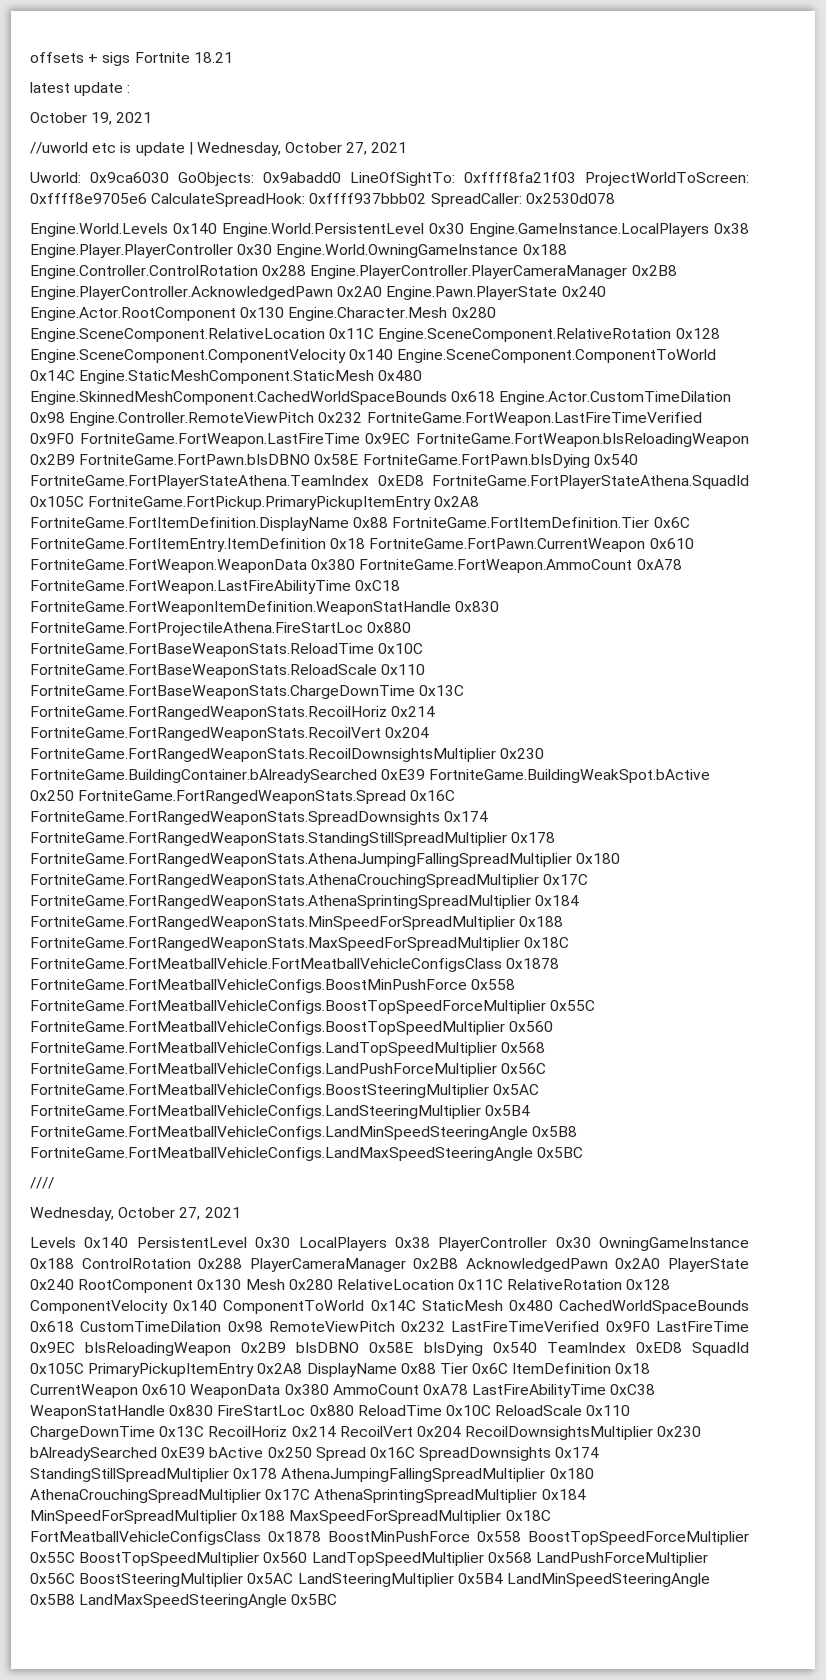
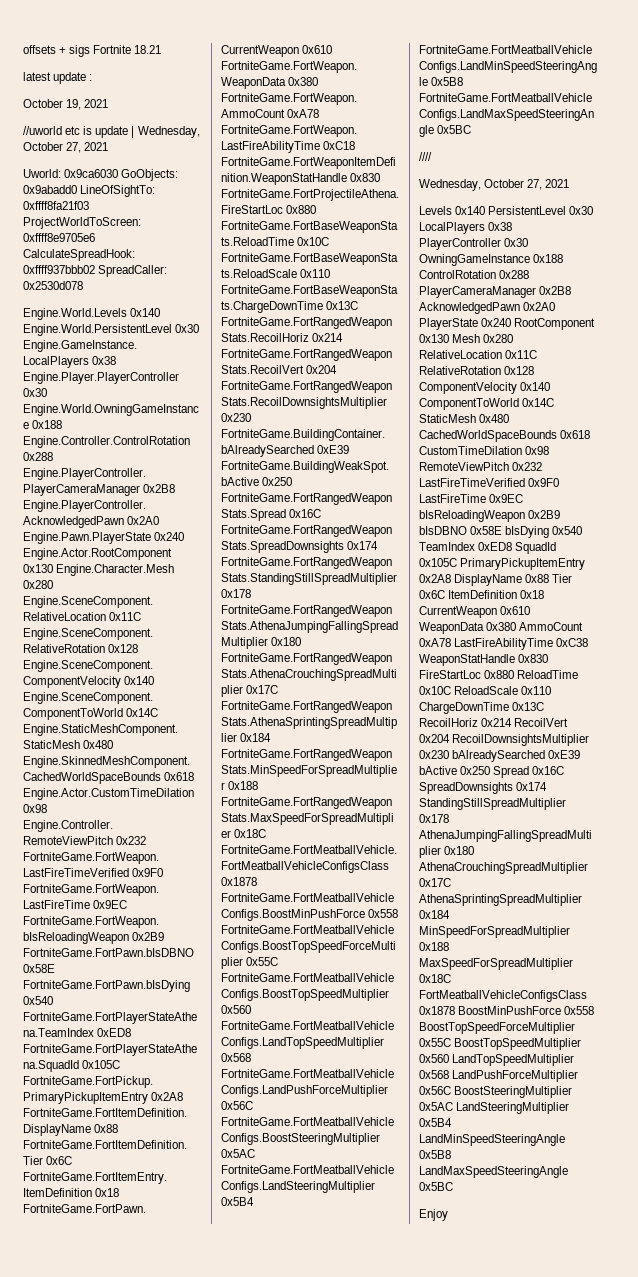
(338, 1599) none -> [419,1209,448,1221] // Enjoy

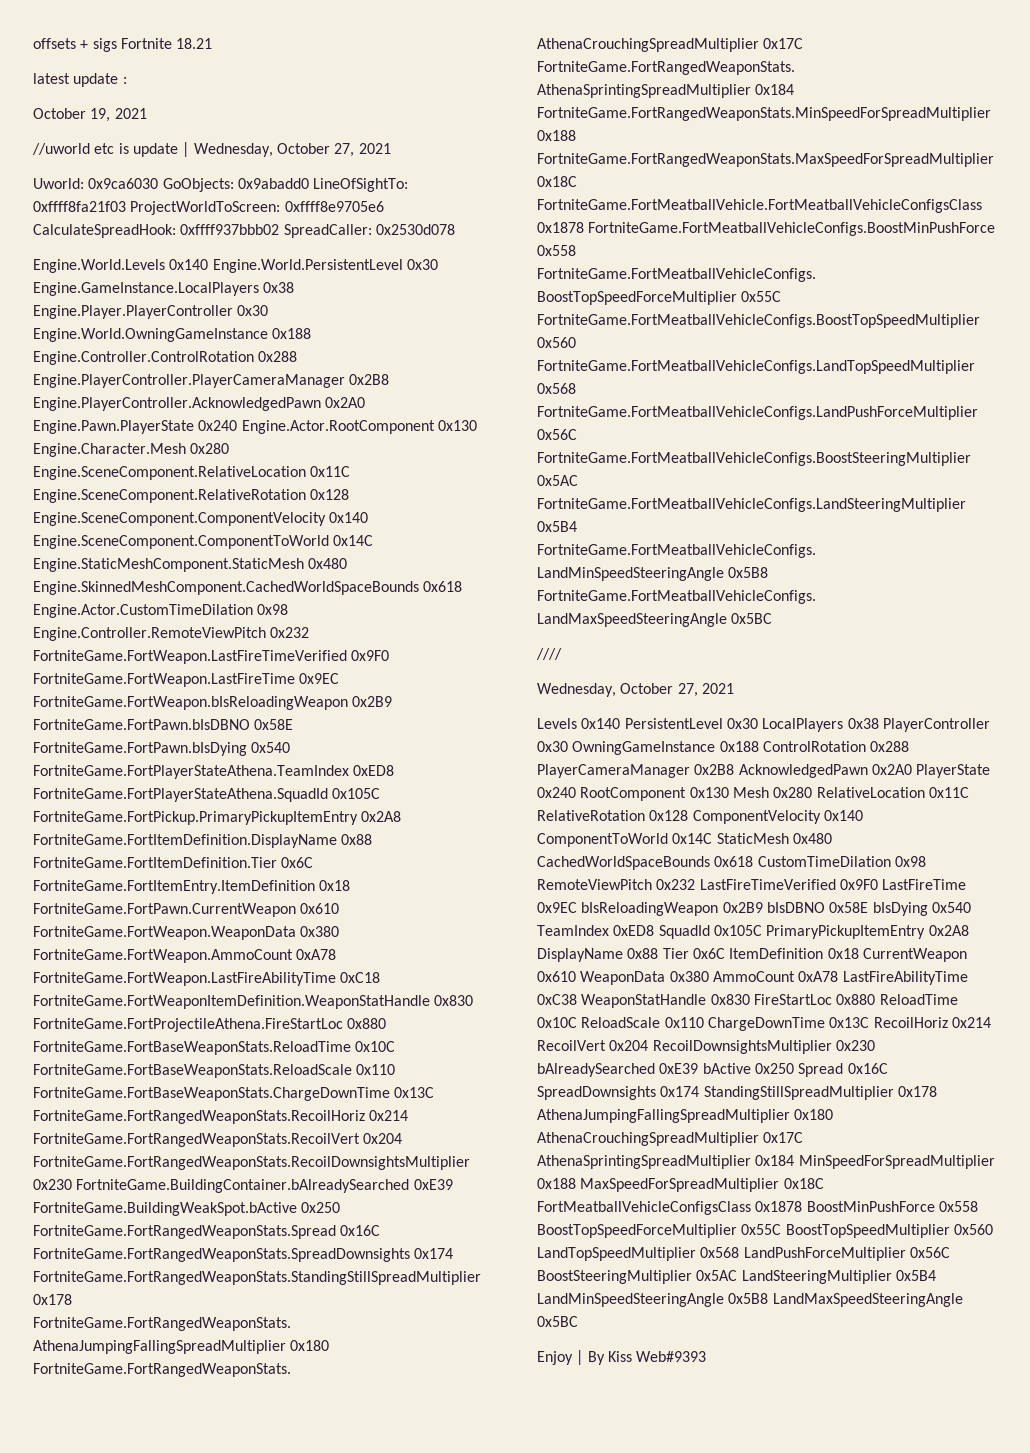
(448, 1215) none -> [576,1350,707,1365] | By Kiss Web#9393

